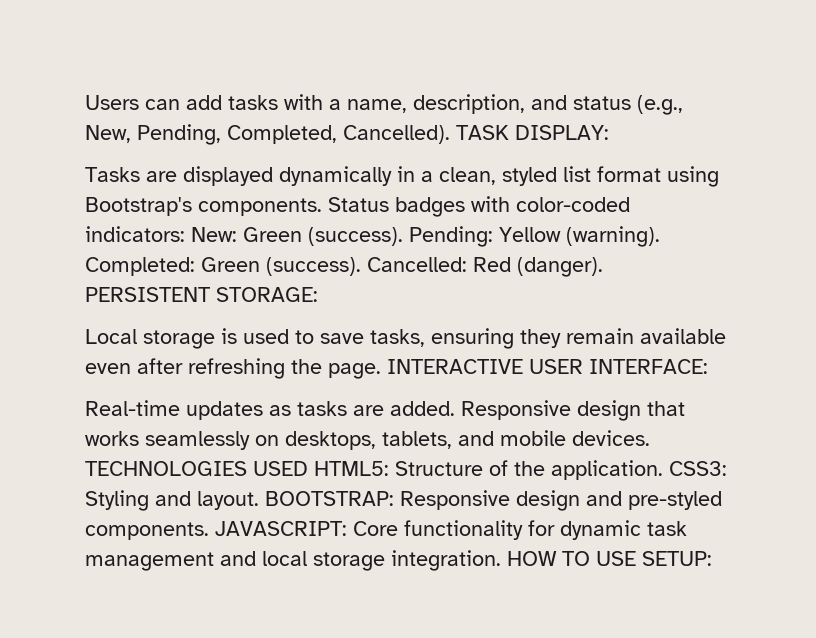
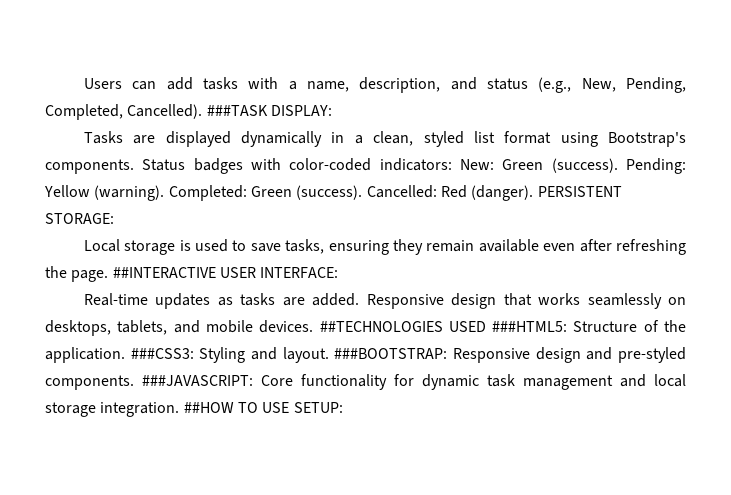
[456,125,509,140] TASK -> [206,105,268,116] ###TASK
[387,359,523,374] INTERACTIVE -> [112,267,216,278] ##INTERACTIVE
[85,461,389,476] TECHNOLOGIES USED HTML5: -> [319,321,568,332] ##TECHNOLOGIES USED ###HTML5:
[669,461,727,476] CSS3: -> [130,348,194,359] ###CSS3:
[265,491,394,506] BOOTSTRAP: -> [334,348,448,359] ###BOOTSTRAP:
[215,521,347,536] JAVASCRIPT: -> [142,375,253,386] ###JAVASCRIPT:
[507,551,557,566] HOW -> [183,402,234,413] ##HOW

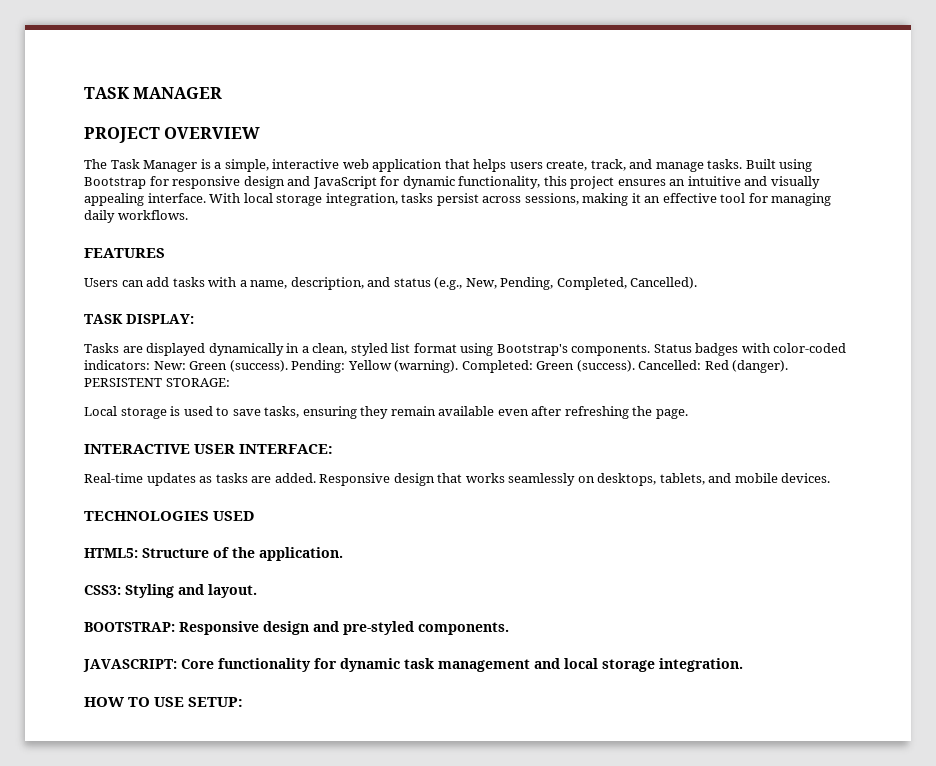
(83, 83) none -> [84,87,223,99] [84,127,261,143] [84,159,813,172] [84,176,820,189] [84,193,832,206] [84,210,188,223] [84,248,165,258] TASK MANAGER // PROJECT OVERVIEW // The Task Manager is a simple, interactive web application that helps users create, track, and manage tasks. Built using Bootstrap for responsive design and JavaScript for dynamic functionality, this project ensures an intuitive and visually appealing interface. With local storage integration, tasks persist across sessions, making it an effective tool for managing daily workflows. // FEATURES //
[206,105,268,116] ###TASK -> [84,314,123,324] // TASK
[112,267,216,278] ##INTERACTIVE -> [84,444,190,454] // INTERACTIVE
[319,321,443,332] ##TECHNOLOGIES -> [84,511,209,521] // TECHNOLOGIES
[492,321,568,332] ###HTML5: -> [84,548,138,558] // HTML5:
[130,348,194,359] ###CSS3: -> [84,585,121,595] // CSS3:
[334,348,448,359] ###BOOTSTRAP: -> [84,622,175,632] // BOOTSTRAP:
[142,375,253,386] ###JAVASCRIPT: -> [83,659,177,672] // JAVASCRIPT:
[183,402,234,413] ##HOW -> [84,697,124,707] // HOW

